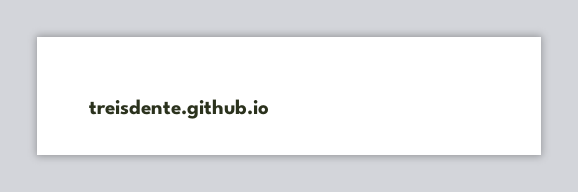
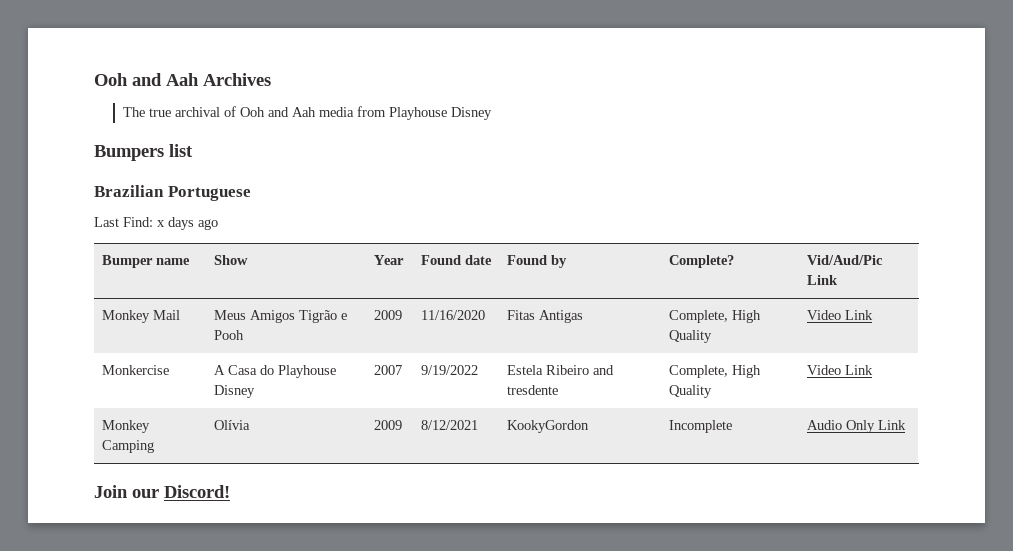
[89,99,269,119] treisdente.github.io -> [94,73,271,86] [122,106,492,120] [94,144,193,161] [94,185,251,201] [94,217,218,230] [102,255,191,268] [214,255,249,265] [374,255,405,265] [421,255,493,265] [507,255,568,268] [669,255,735,268] [807,255,884,265] [807,275,839,285] [102,310,181,323] [214,310,348,323] [214,330,245,340] [374,310,403,320] [421,310,486,320] [507,310,584,323] [669,310,762,323] [669,330,713,343] [807,310,874,320] [102,365,170,375] [214,365,337,378] [214,385,256,398] [374,365,403,375] [421,365,479,375] [507,365,615,375] [507,385,559,395] [669,365,762,378] [669,385,713,398] [807,365,874,375] [102,420,151,433] [102,440,155,453] [214,420,251,430] [374,420,403,430] [421,420,479,430] [507,420,590,433] [669,420,733,433] [807,420,907,433] [94,485,230,498] Ooh and Aah Archives // The true archival of Ooh and Aah media from Playhouse Disney // Bumpers list // Brazilian Portuguese // Last Find: x days ago // Bumper name | Show | Year | Found date | Found by | Complete? | Vid/Aud/Pic Link // Monkey Mail | Meus Amigos Tigrão e Pooh | 2009 | 11/16/2020 | Fitas Antigas | Complete, High Quality | Video Link // Monkercise | A Casa do Playhouse Disney | 2007 | 9/19/2022 | Estela Ribeiro and tresdente | Complete, High Quality | Video Link // Monkey Camping | Olívia | 2009 | 8/12/2021 | KookyGordon | Incomplete | Audio Only Link // Join our Discord!

